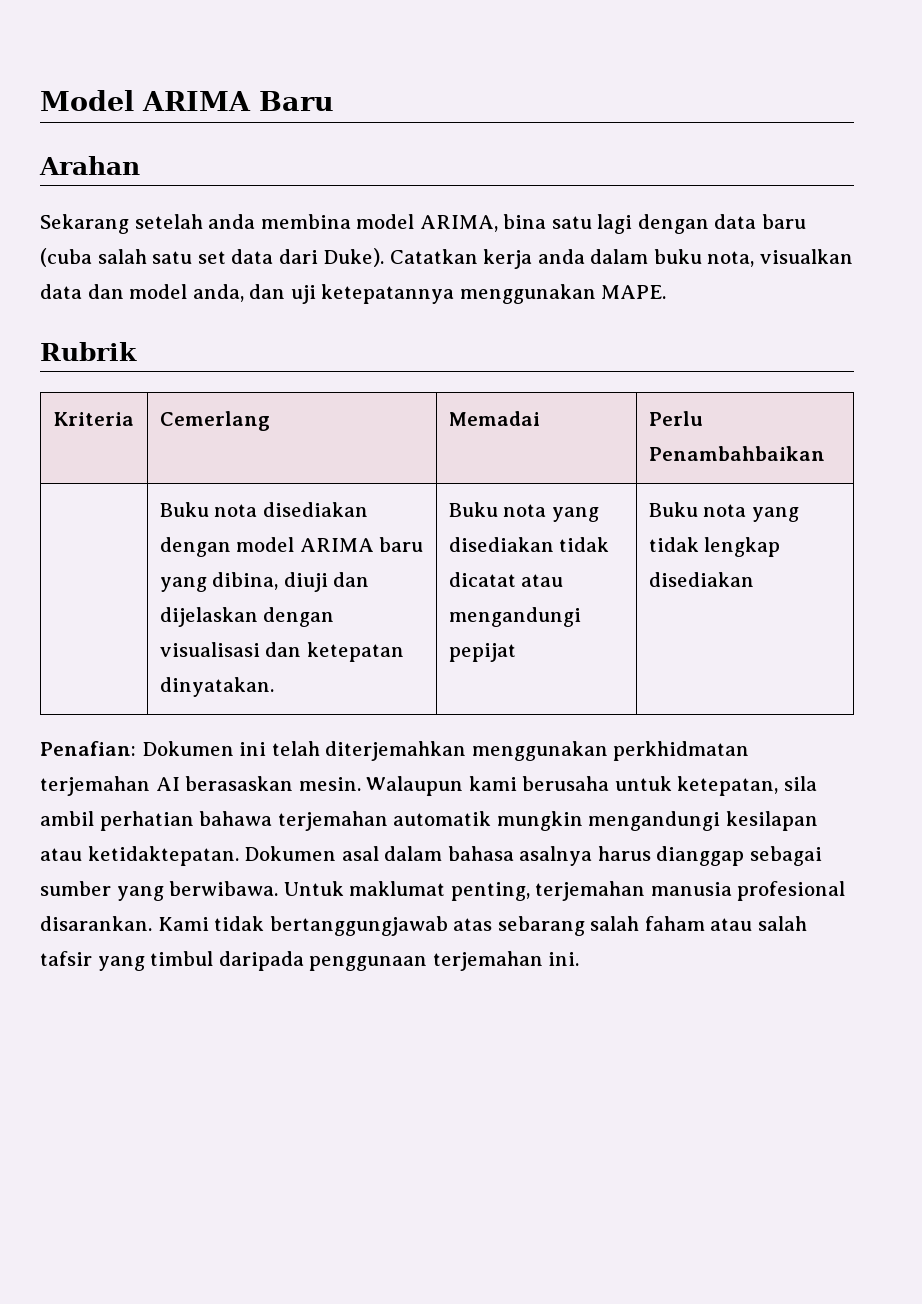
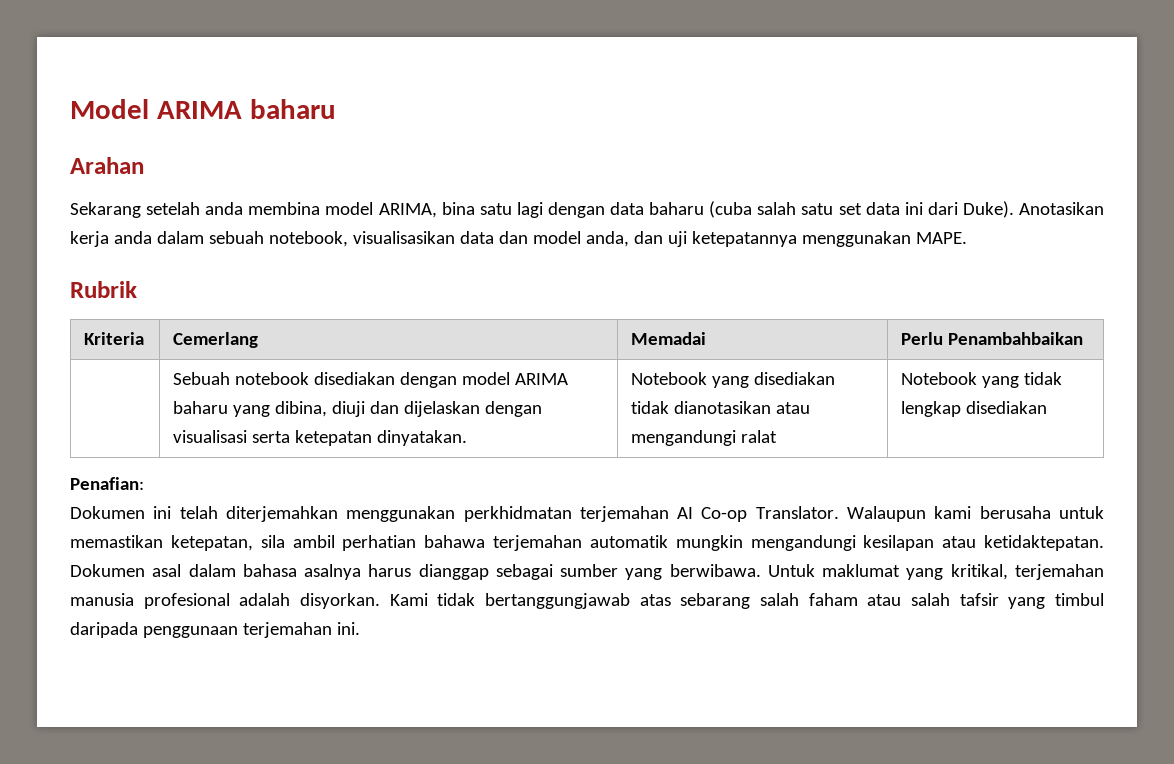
[259,91,334,111] Baru -> [249,99,336,119] baharu
[761,214,806,229] baru -> [649,202,705,215] baharu
(274, 256) none -> [904,202,923,215] ini
[389,249,478,264] Catatkan -> [1019,202,1105,215] Anotasikan
[653,249,853,267] buku nota, visualkan -> [208,231,455,247] sebuah notebook, visualisasikan
[159,502,258,517] Buku nota -> [173,372,310,385] Sebuah notebook
[379,537,424,552] baru -> [173,401,229,414] baharu
[265,642,302,657] dan -> [252,431,291,443] serta
[448,502,547,517] Buku nota -> [631,372,708,385] Notebook
[448,572,516,587] dicatat -> [674,401,772,414] dianotasikan
[448,643,516,662] [648,502,747,517] pepijat | Buku nota -> [741,430,778,443] [901,372,978,385] ralat | Notebook
(136, 748) none -> (144, 483) //
[185,776,361,791] berasaskan mesin. -> [701,506,839,522] Co-op Translator.
(672, 783) none -> [70,535,163,548] memastikan
[450,882,530,901] penting, -> [906,564,1008,580] yang kritikal,
[40,916,152,931] disarankan. -> [239,593,380,609] adalah disyorkan.

